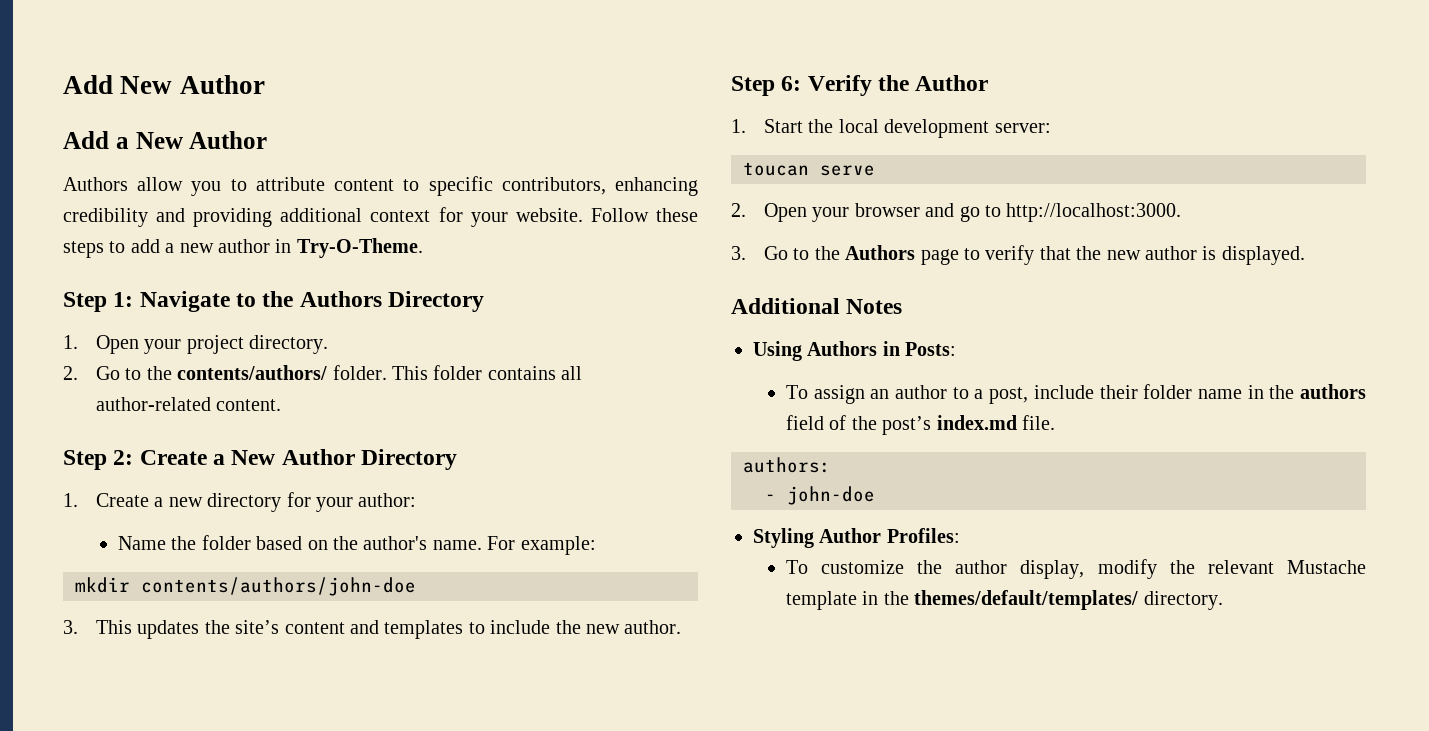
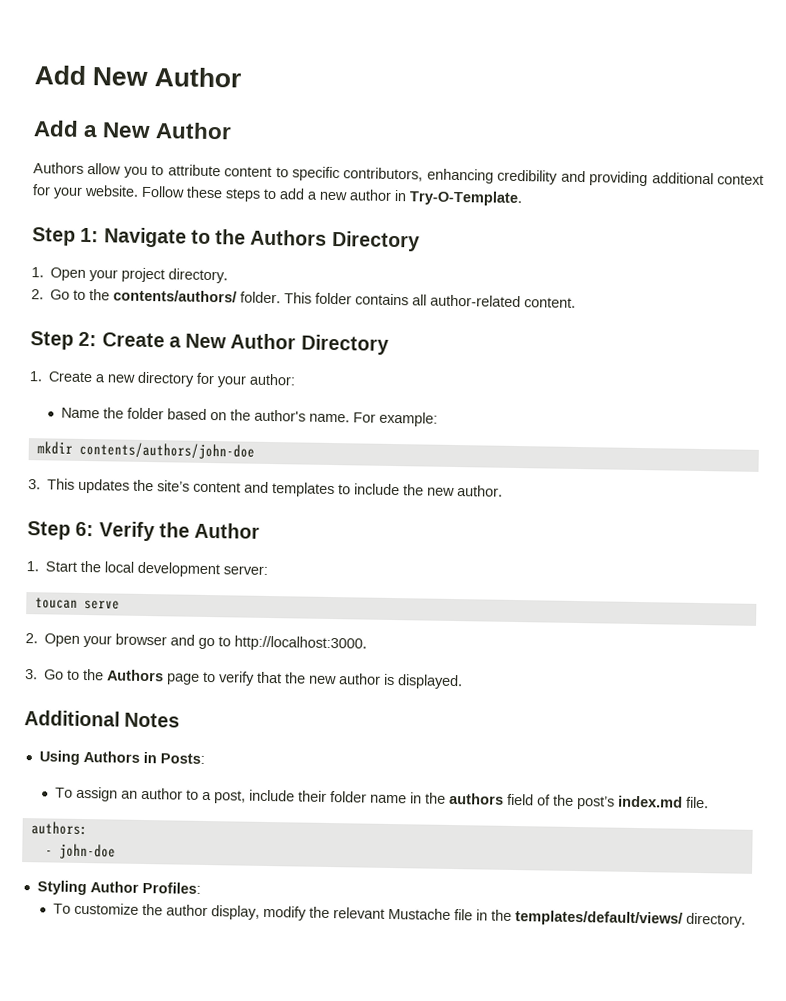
[296,238,423,258] Try-O-Theme. -> [409,190,523,207] Try-O-Template.
[785,590,1139,610] template in the themes/default/templates/ -> [454,909,684,927] file in the templates/default/views/

